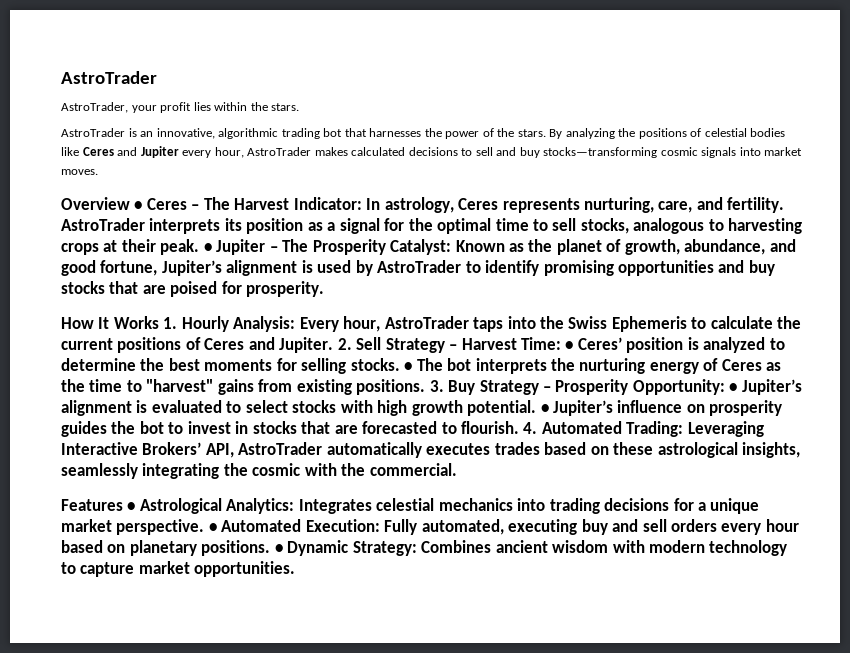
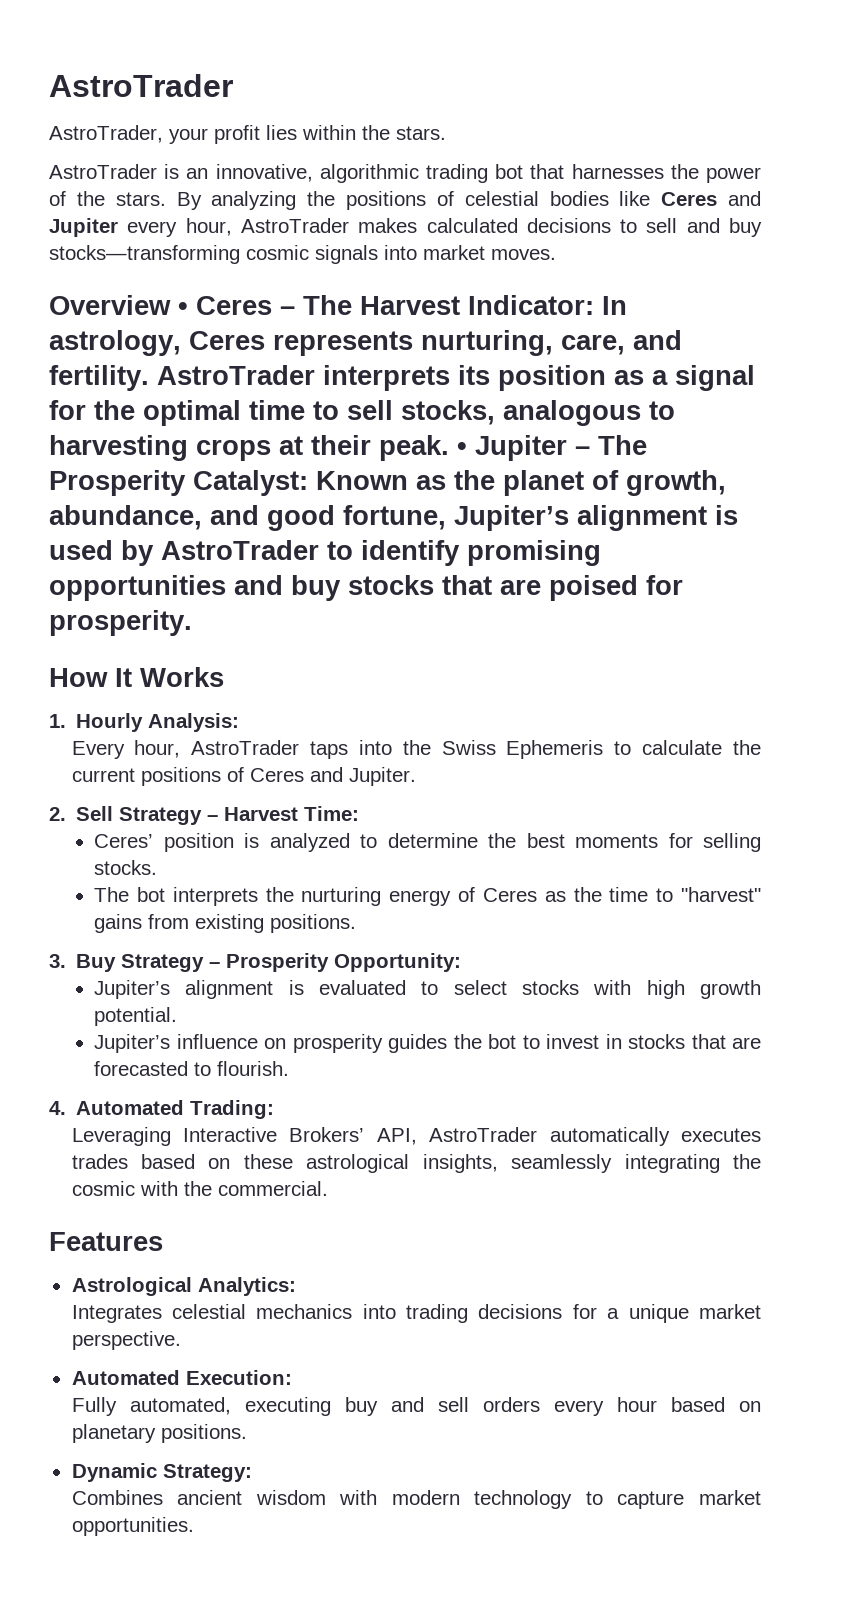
(159, 322) none -> (224, 677) //
(296, 324) none -> (240, 722) //
(334, 345) none -> (416, 776) //
[565,341,574,350] • -> (360, 813) //
[404,362,413,371] • -> (158, 867) //
(426, 387) none -> (357, 923) //
[729,383,738,392] • -> (462, 962) //
[540,404,549,413] • -> (178, 1016) //
(520, 427) none -> (290, 1068) //
(684, 429) none -> (275, 1109) //
[127,502,136,511] • -> (163, 1241) //
(295, 506) none -> (296, 1286) //
[208,523,217,532] • -> (181, 1340) //
(380, 525) none -> (292, 1377) //
[274,544,283,553] • -> (247, 1433) //
(417, 548) none -> (252, 1473) //

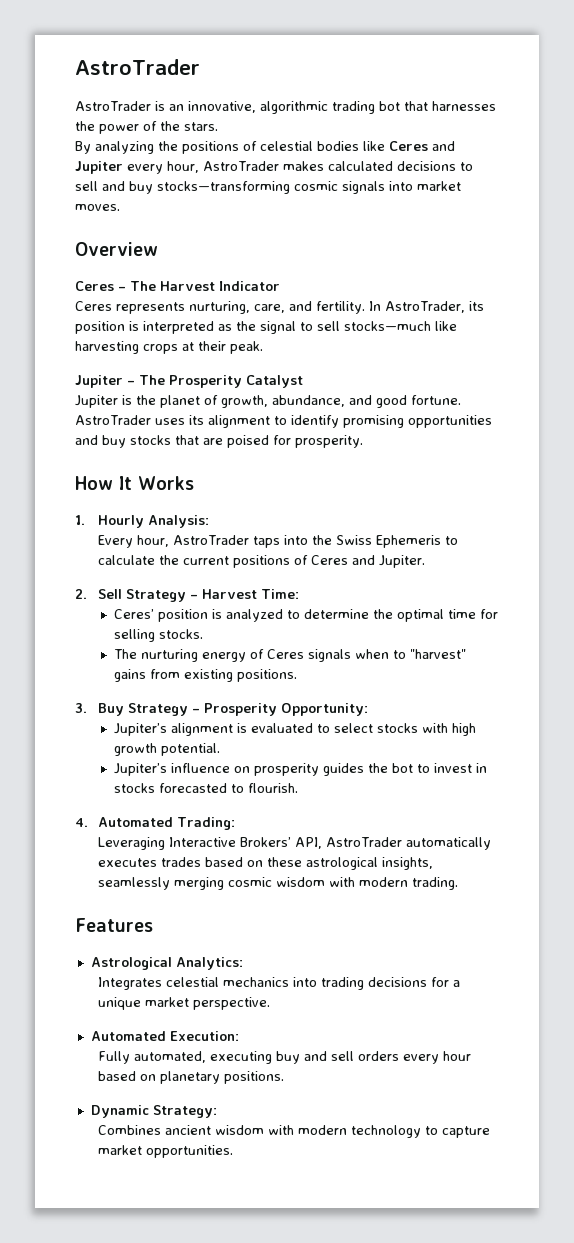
[49,74,233,97] [49,125,446,144] AstroTrader // AstroTrader, your profit lies within the stars. -> [75,59,200,75] AstroTrader
(166, 199) none -> (218, 126) //
[178,302,188,315] • -> (158, 249) //
[468,295,627,315] [49,330,181,356] Indicator: In astrology, -> [219,281,280,291] Indicator //
[157,365,755,391] [49,400,675,426] AstroTrader interprets its position as a signal for the optimal time to sell stocks, analogous to -> [369,301,484,313] [75,321,457,334] In AstroTrader, its position is interpreted as the signal to sell stocks—much like
[457,442,467,455] • -> (263, 347) //
[193,470,446,496] Catalyst: Known as -> [246,375,303,388] [75,395,132,408] Catalyst // Jupiter is
[343,505,738,531] [49,540,319,566] fortune, Jupiter’s alignment is used by AstroTrader -> [411,395,461,405] [75,415,270,428] fortune. AstroTrader uses its alignment
[526,833,659,848] best moments -> [396,609,476,622] optimal time
[136,887,294,906] bot interprets the -> (137, 654) none
[544,887,649,902] as the time -> [307,649,389,662] signals when
[691,1034,761,1049] that are -> (155, 788) none
[624,1154,761,1173] [71,1181,328,1196] integrating the cosmic with the commercial. -> [173,877,458,890] merging cosmic wisdom with modern trading.

